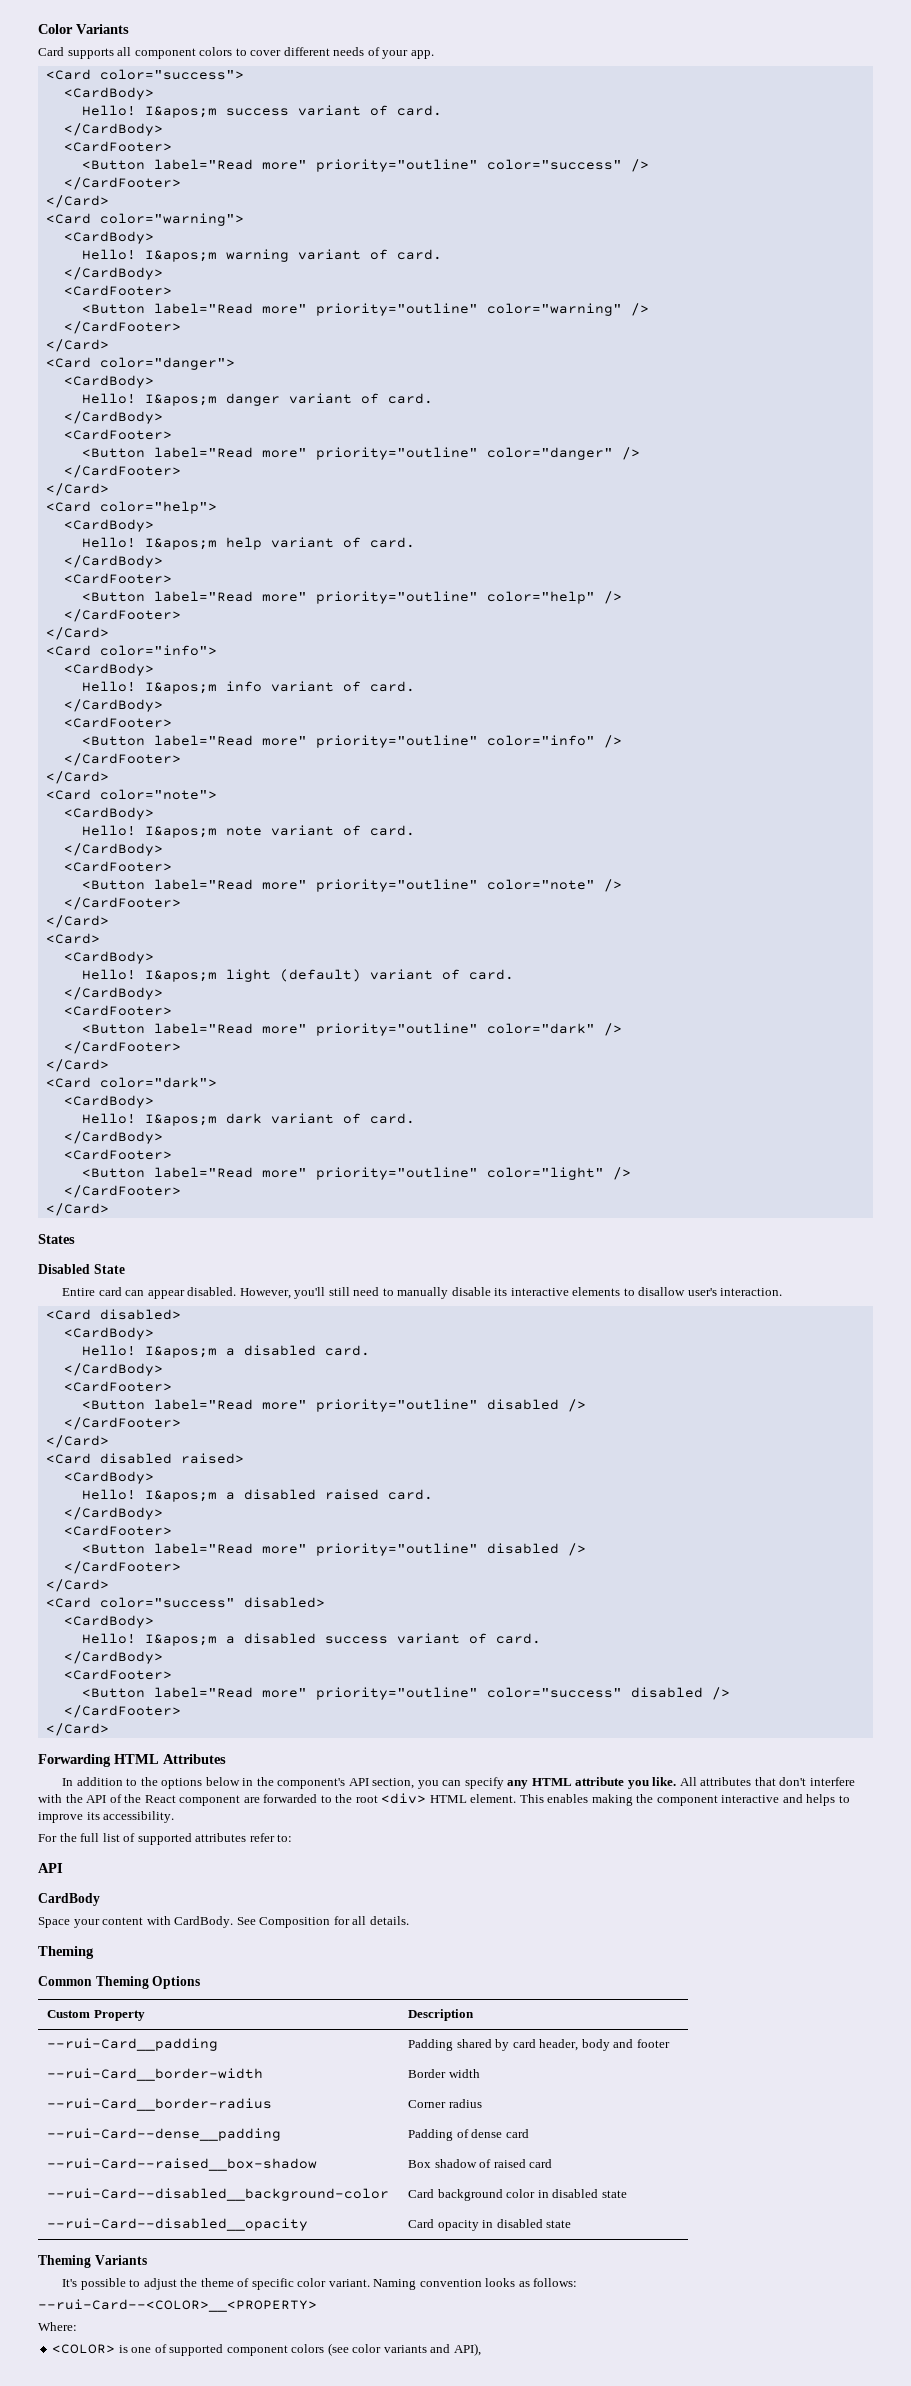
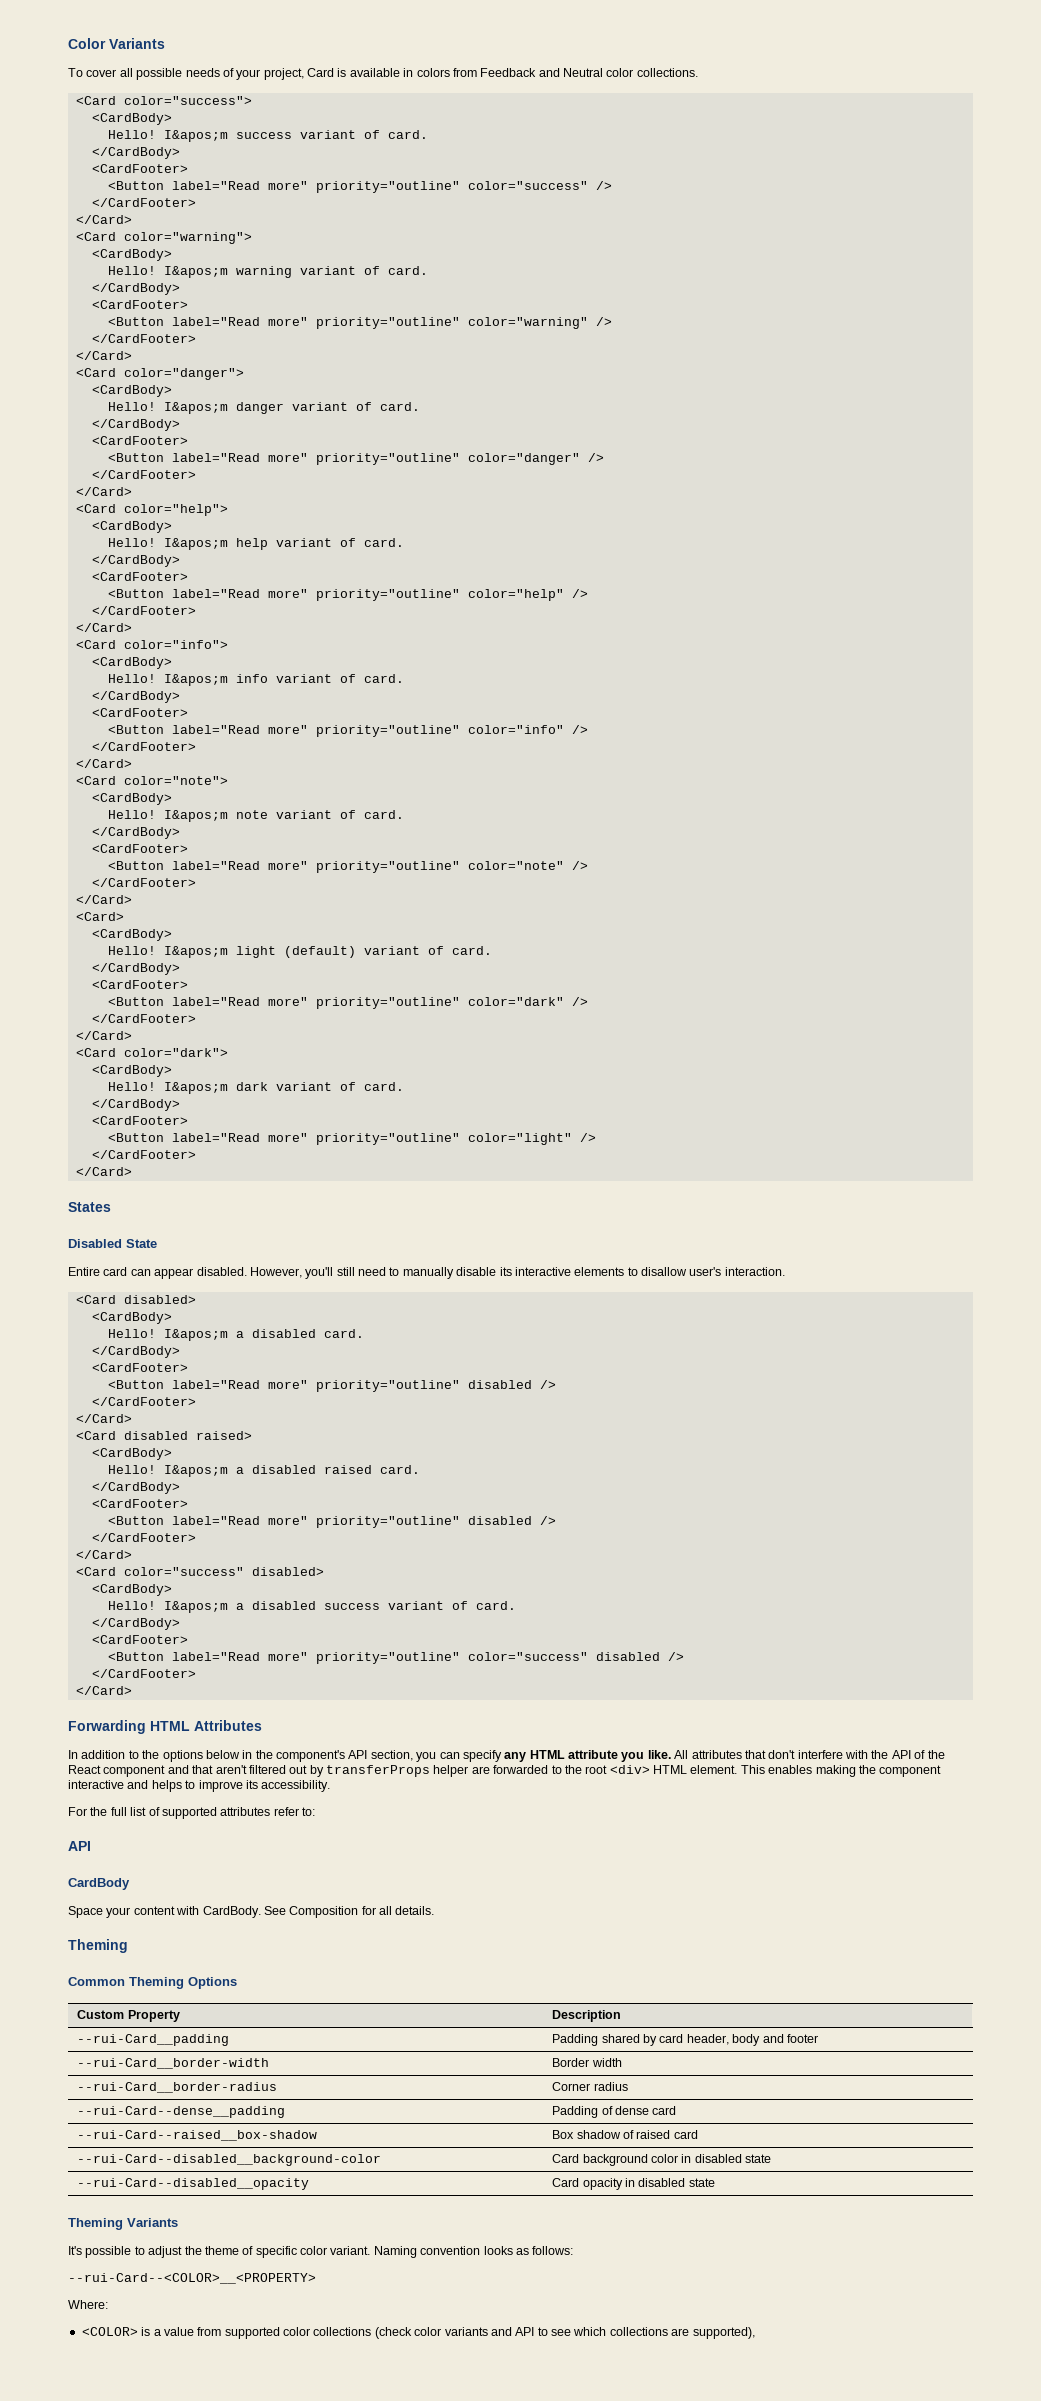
[38,47,434,59] Card supports all component colors to cover different needs of your app. -> [68,68,698,80] To cover all possible needs of your project, Card is available in colors from Feedback and Neutral color collections.
(241, 1800) none -> [167,1765,469,1777] and that aren't filtered out by transferProps helper
[131,2343,481,2356] one of supported component colors (see color variants and API), -> [153,2327,755,2339] a value from supported color collections (check color variants and API to see which collections are supported),

